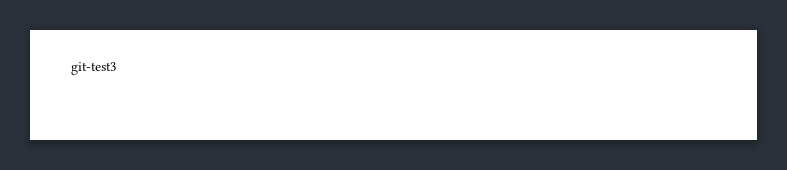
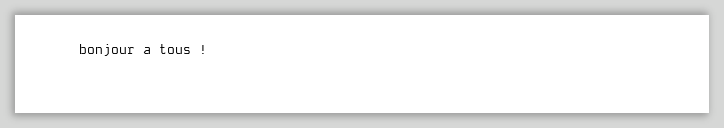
[71,62,117,75] git-test3 -> [79,44,207,56] bonjour a tous !

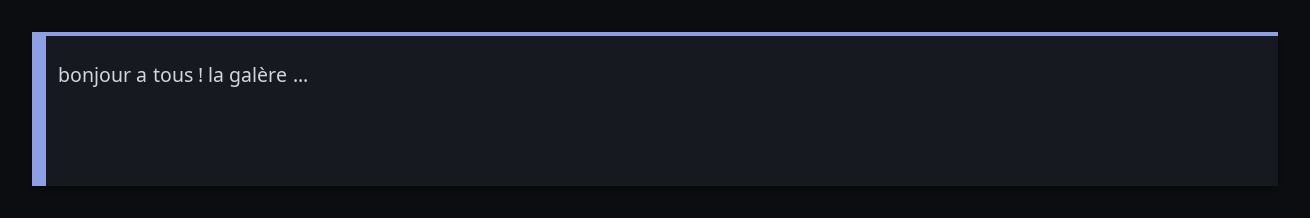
(207, 49) none -> [208,67,308,87] la galère ...

